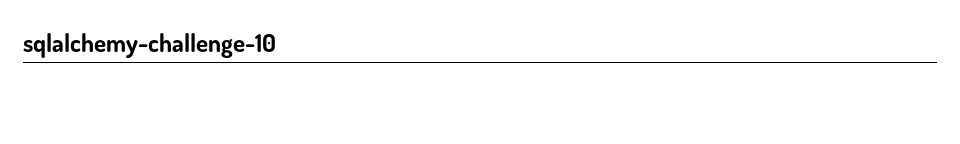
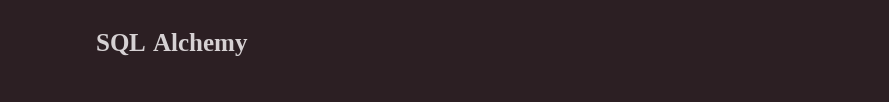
[23,33,276,58] sqlalchemy-challenge-10 -> [96,33,248,56] SQL Alchemy

